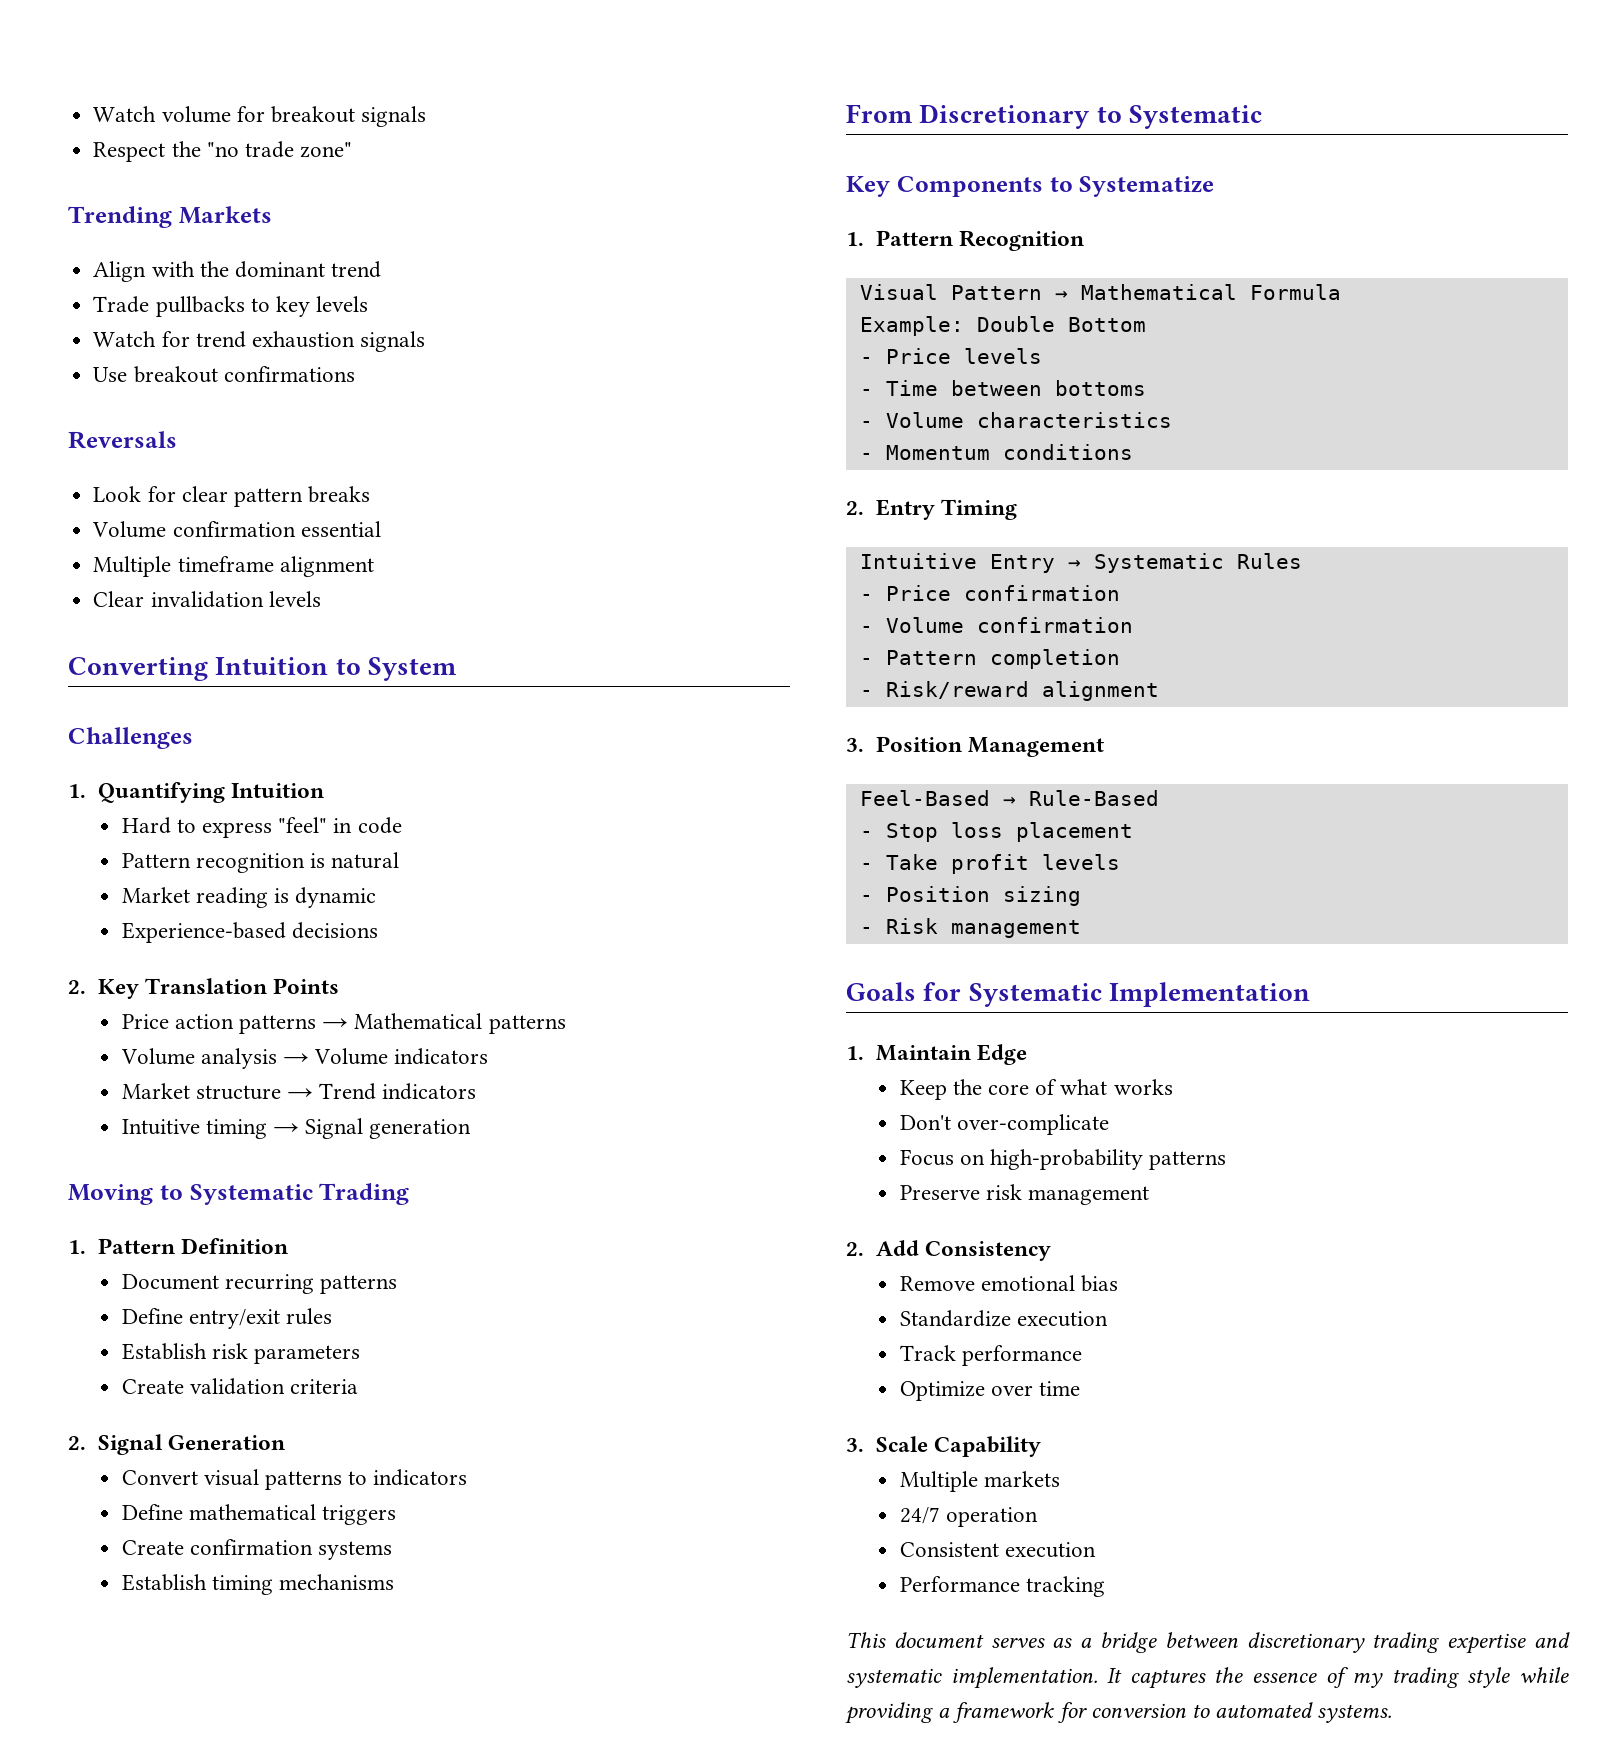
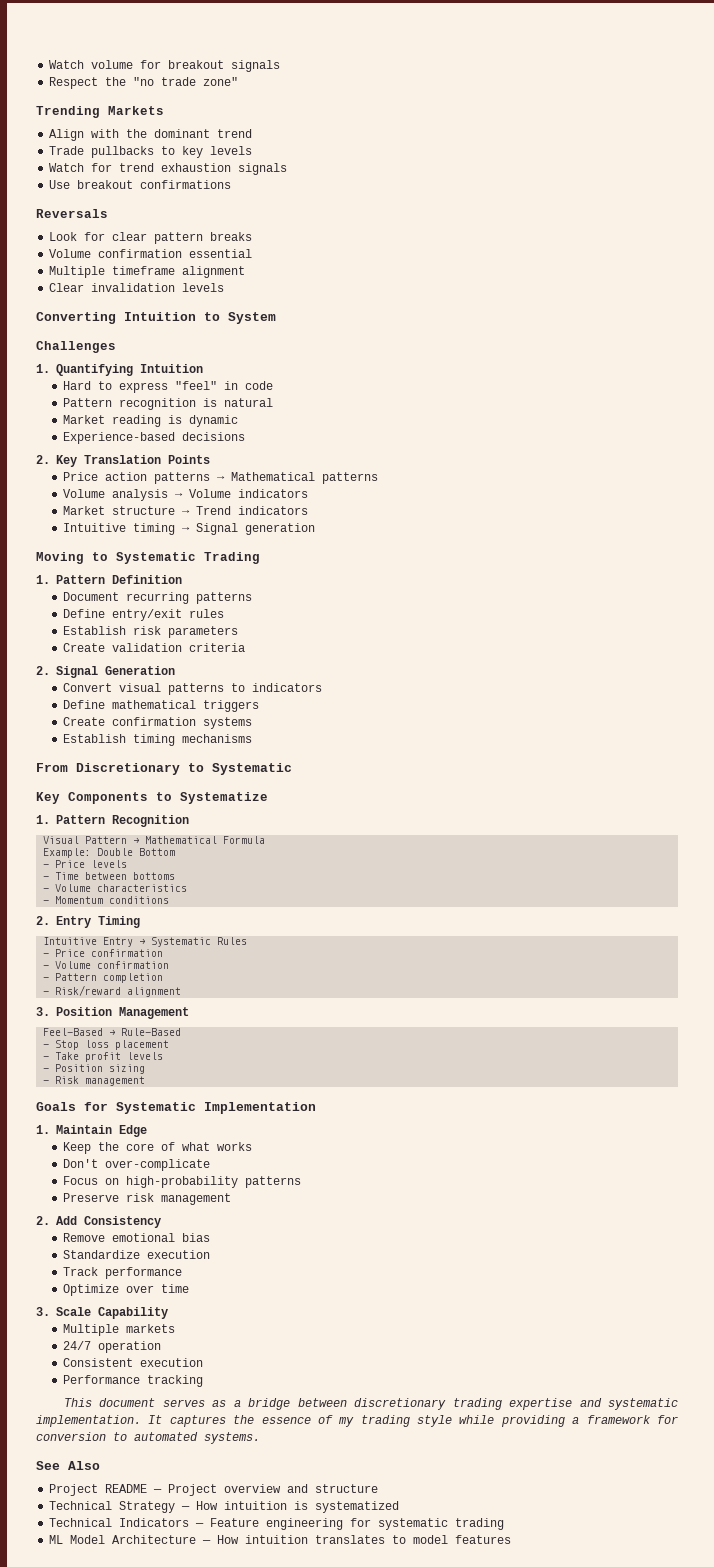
(1393, 1713) none -> [36,1461,100,1470] [49,1484,379,1496] [49,1501,400,1513] [49,1518,505,1530] [49,1535,512,1544] // See Also // Project README — Project overview and structure // Technical Strategy — How intuition is systematized // Technical Indicators — Feature engineering for systematic trading // ML Model Architecture — How intuition translates to model features

